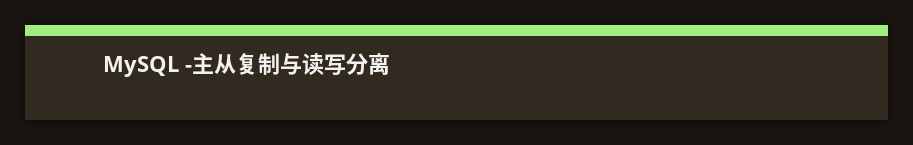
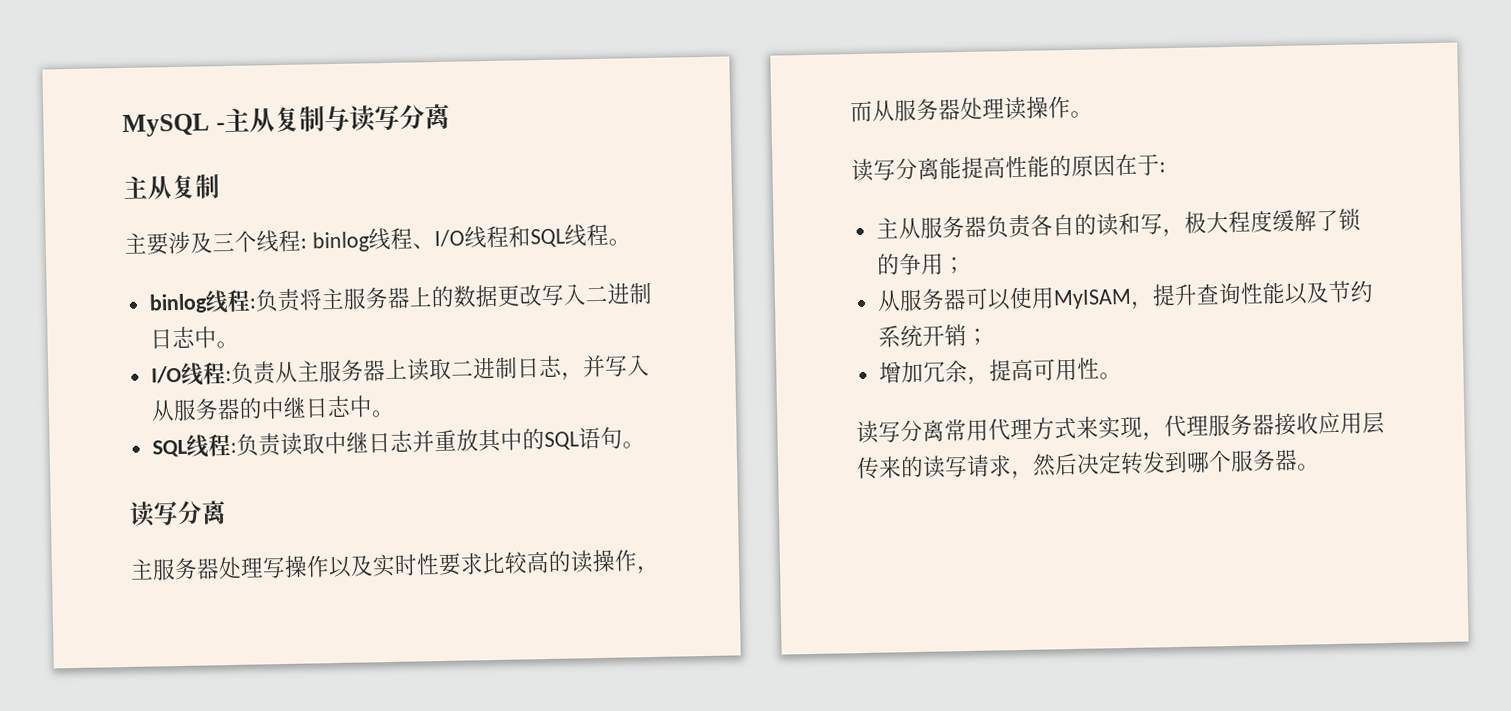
(390, 64) none -> [123,174,220,200] [124,223,631,256] [148,281,653,314] [149,326,239,350] [150,354,650,386] [150,395,395,422] [151,426,645,458] [129,500,227,527] [130,549,660,581] [850,95,1093,123] [851,153,1166,183] [875,208,1361,240] [876,252,966,276] [876,280,1374,312] [877,323,989,348] [878,357,1122,385] [856,411,1385,445] [856,449,1320,480] // 主从复制 // 主要涉及三个线程: binlog线程、I/O线程和SQL线程。 // binlog线程:负责将主服务器上的数据更改写入二进制日志中。 // I/O线程:负责从主服务器上读取二进制日志，并写入从服务器的中继日志中。 // SQL线程:负责读取中继日志并重放其中的SQL语句。 // 读写分离 // 主服务器处理写操作以及实时性要求比较高的读操作，而从服务器处理读操作。 // 读写分离能提高性能的原因在于: // 主从服务器负责各自的读和写，极大程度缓解了锁的争用； // 从服务器可以使用MyISAM，提升查询性能以及节约系统开销； // 增加冗余，提高可用性。 // 读写分离常用代理方式来实现，代理服务器接收应用层传来的读写请求，然后决定转发到哪个服务器。

